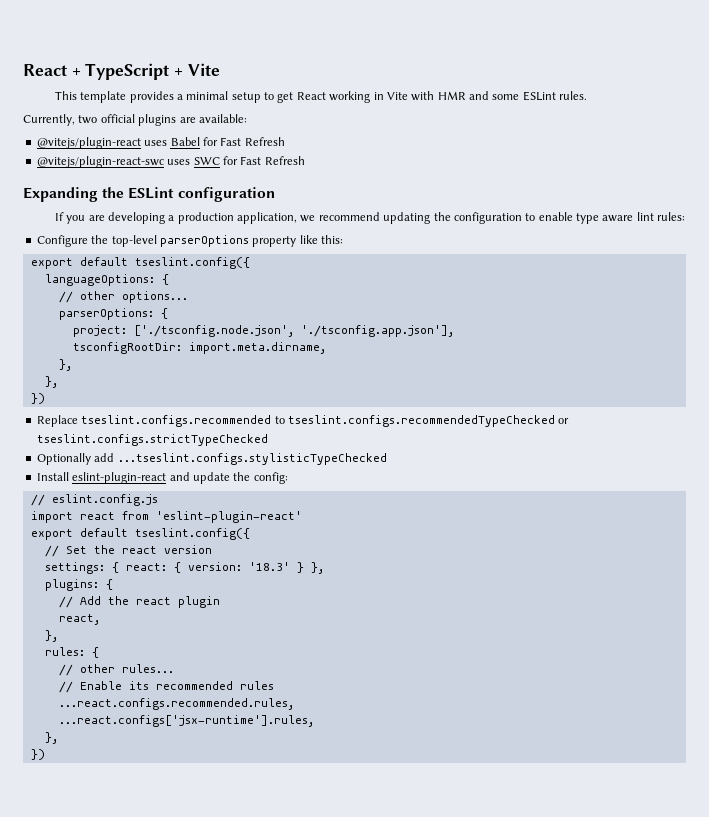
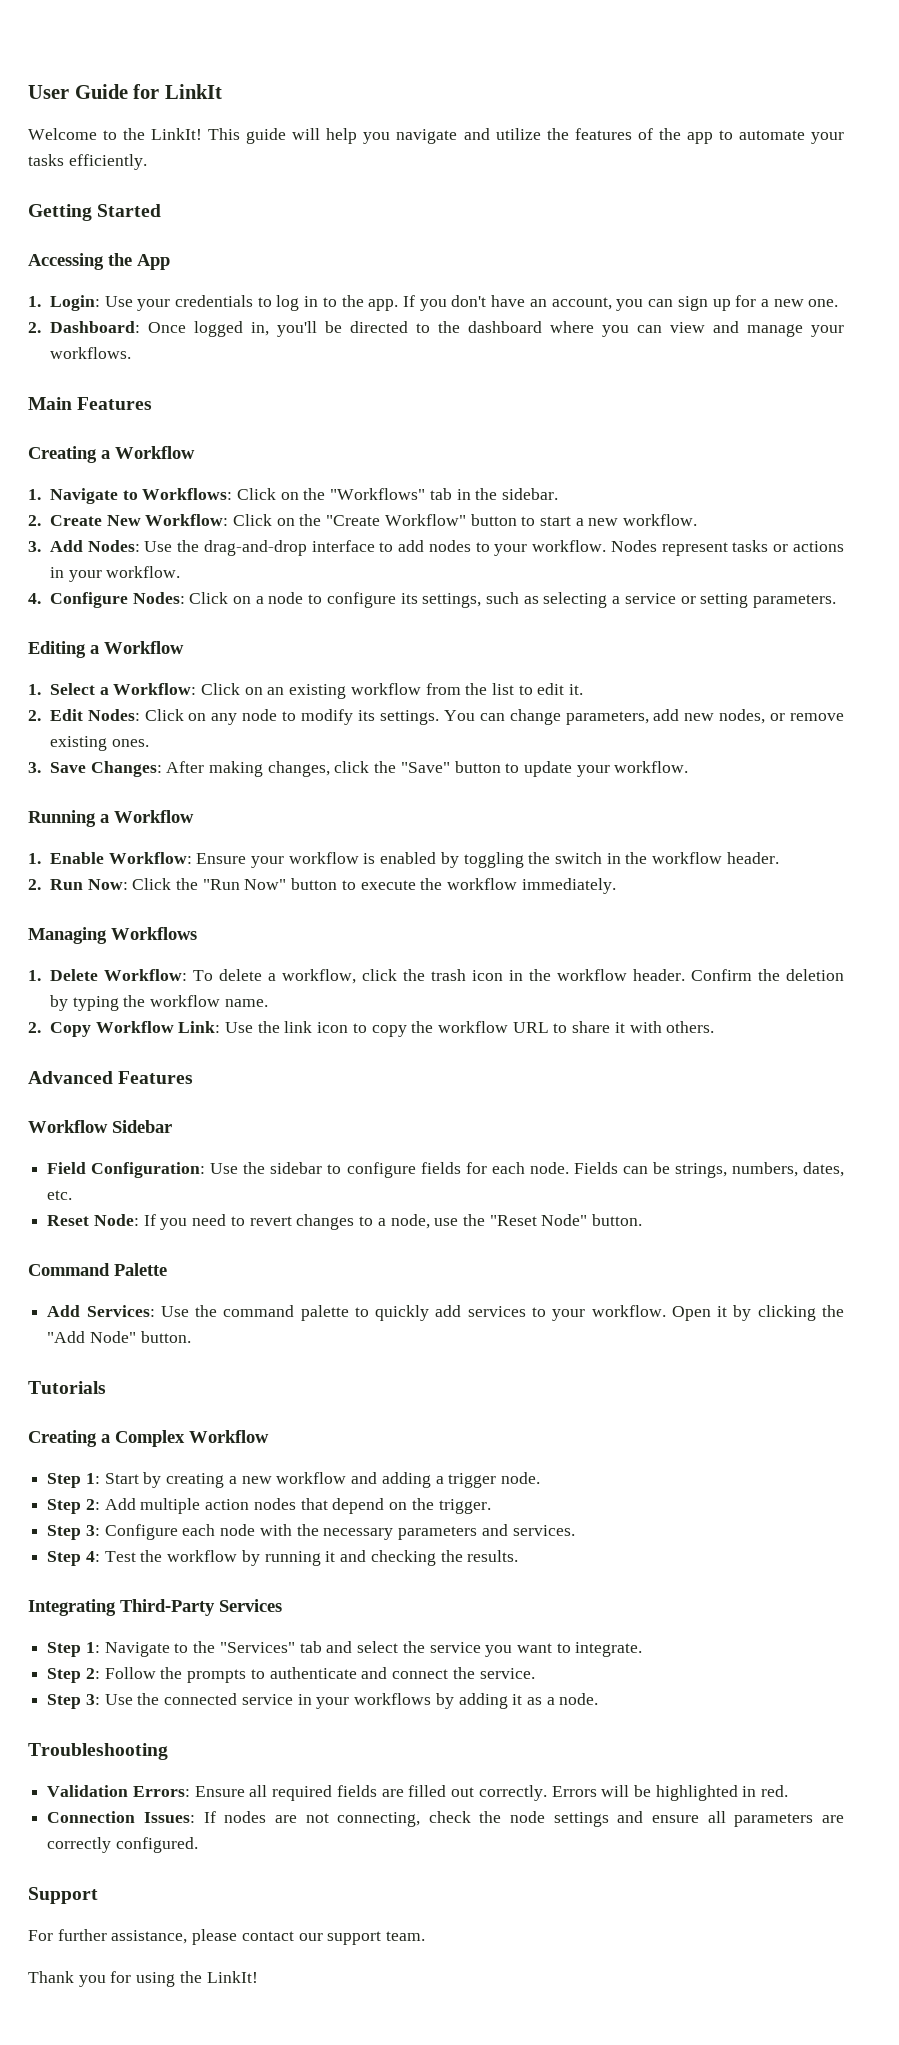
[23,63,220,80] [54,91,588,103] [23,114,247,126] [36,137,285,149] [36,156,305,168] [23,187,275,202] [54,212,686,224] [36,235,343,247] [30,257,250,269] [44,274,169,286] [58,291,188,303] [58,308,168,320] [72,325,454,337] [72,342,326,354] [58,359,72,371] [44,376,58,388] [30,393,45,404] [36,415,570,427] [36,434,268,446] [36,453,387,465] [36,472,288,484] [30,494,158,506] [30,511,302,523] [30,528,250,540] [44,545,212,557] [44,562,324,574] [44,579,113,591] [58,596,220,608] [58,614,100,625] [44,630,58,642] [44,647,99,658] [58,664,174,676] [58,681,274,693] [58,698,294,710] [58,715,314,727] [44,732,58,744] [30,749,45,760] React + TypeScript + Vite // This template provides a minimal setup to get React working in Vite with HMR and some ESLint rules. // Currently, two official plugins are available: // @vitejs/plugin-react uses Babel for Fast Refresh // @vitejs/plugin-react-swc uses SWC for Fast Refresh // Expanding the ESLint configuration // If you are developing a production application, we recommend updating the configuration to enable type aware lint rules: // Configure the top-level parserOptions property like this: // export default tseslint.config({ // languageOptions: { // // other options... // parserOptions: { // project: ['./tsconfig.node.json', './tsconfig.app.json'], // tsconfigRootDir: import.meta.dirname, // }, // }, // }) // Replace tseslint.configs.recommended to tseslint.configs.recommendedTypeChecked or tseslint.configs.strictTypeChecked // Optionally add ...tseslint.configs.stylisticTypeChecked // Install eslint-plugin-react and update the config: // // eslint.config.js // import react from 'eslint-plugin-react' // export default tseslint.config({ // // Set the react version // settings: { react: { version: '18.3' } }, // plugins: { // // Add the react plugin // react, // }, // rules: { // // other rules... // // Enable its recommended rules // ...react.configs.recommended.rules, // ...react.configs['jsx-runtime'].rules, // }, // }) -> [28,84,222,99] [28,128,845,144] [28,154,147,170] [28,204,162,221] [28,253,170,270] [28,295,839,311] [28,321,844,337] [49,347,131,359] [28,397,153,410] [28,446,195,463] [28,488,559,504] [28,514,698,526] [28,540,844,556] [49,566,181,582] [28,592,837,608] [28,641,184,658] [28,683,584,699] [28,709,844,725] [49,736,149,751] [28,761,689,777] [28,810,194,827] [28,852,779,868] [28,878,616,894] [28,927,197,944] [28,969,844,984] [49,995,268,1011] [28,1021,715,1037] [28,1071,194,1084] [28,1120,172,1133] [47,1162,844,1178] [47,1190,73,1200] [47,1214,643,1230] [28,1263,167,1276] [47,1305,844,1321] [47,1331,191,1343] [28,1381,106,1394] [28,1430,269,1447] [47,1472,540,1488] [47,1498,491,1514] [47,1524,575,1540] [47,1550,519,1566] [28,1599,282,1616] [47,1641,643,1657] [47,1667,535,1683] [47,1693,599,1709] [28,1743,168,1760] [47,1785,789,1801] [47,1811,844,1827] [47,1837,198,1853] [28,1887,98,1904] [28,1929,426,1945] [28,1971,258,1987] User Guide for LinkIt // Welcome to the LinkIt! This guide will help you navigate and utilize the features of the app to automate your tasks efficiently. // Getting Started // Accessing the App // 1. Login: Use your credentials to log in to the app. If you don't have an account, you can sign up for a new one. // 2. Dashboard: Once logged in, you'll be directed to the dashboard where you can view and manage your workflows. // Main Features // Creating a Workflow // 1. Navigate to Workflows: Click on the "Workflows" tab in the sidebar. // 2. Create New Workflow: Click on the "Create Workflow" button to start a new workflow. // 3. Add Nodes: Use the drag-and-drop interface to add nodes to your workflow. Nodes represent tasks or actions in your workflow. // 4. Configure Nodes: Click on a node to configure its settings, such as selecting a service or setting parameters. // Editing a Workflow // 1. Select a Workflow: Click on an existing workflow from the list to edit it. // 2. Edit Nodes: Click on any node to modify its settings. You can change parameters, add new nodes, or remove existing ones. // 3. Save Changes: After making changes, click the "Save" button to update your workflow. // Running a Workflow // 1. Enable Workflow: Ensure your workflow is enabled by toggling the switch in the workflow header. // 2. Run Now: Click the "Run Now" button to execute the workflow immediately. // Managing Workflows // 1. Delete Workflow: To delete a workflow, click the trash icon in the workflow header. Confirm the deletion by typing the workflow name. // 2. Copy Workflow Link: Use the link icon to copy the workflow URL to share it with others. // Advanced Features // Workflow Sidebar // Field Configuration: Use the sidebar to configure fields for each node. Fields can be strings, numbers, dates, etc. // Reset Node: If you need to revert changes to a node, use the "Reset Node" button. // Command Palette // Add Services: Use the command palette to quickly add services to your workflow. Open it by clicking the "Add Node" button. // Tutorials // Creating a Complex Workflow // Step 1: Start by creating a new workflow and adding a trigger node. // Step 2: Add multiple action nodes that depend on the trigger. // Step 3: Configure each node with the necessary parameters and services. // Step 4: Test the workflow by running it and checking the results. // Integrating Third-Party Services // Step 1: Navigate to the "Services" tab and select the service you want to integrate. // Step 2: Follow the prompts to authenticate and connect the service. // Step 3: Use the connected service in your workflows by adding it as a node. // Troubleshooting // Validation Errors: Ensure all required fields are filled out correctly. Errors will be highlighted in red. // Connection Issues: If nodes are not connecting, check the node settings and ensure all parameters are correctly configured. // Support // For further assistance, please contact our support team. // Thank you for using the LinkIt!

